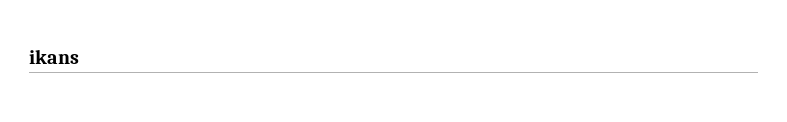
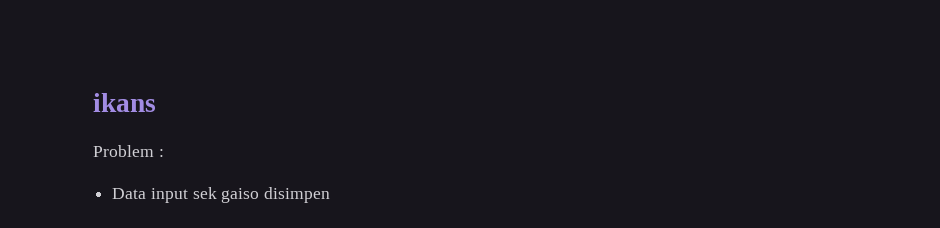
(79, 56) none -> [93,145,164,157] [112,187,331,203] // Problem : // Data input sek gaiso disimpen

